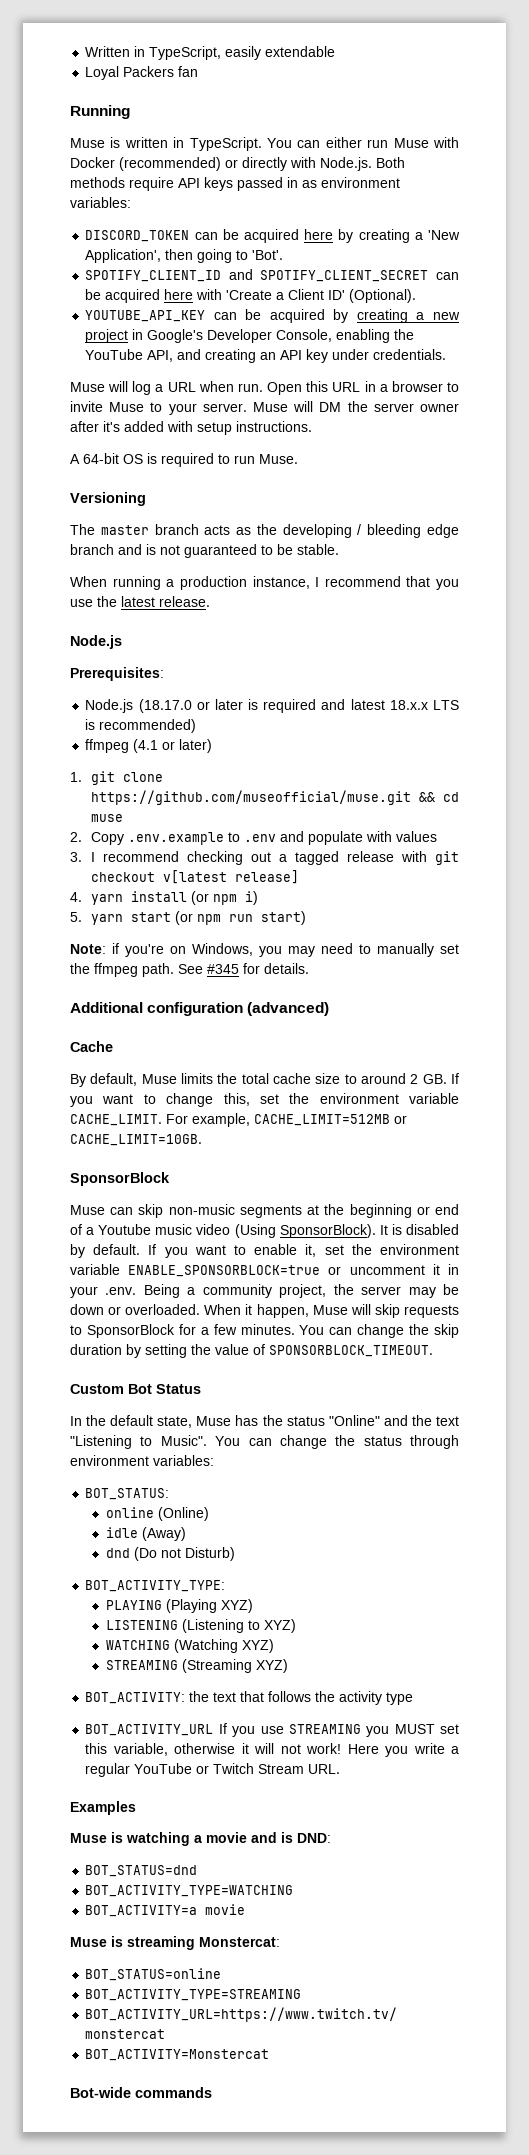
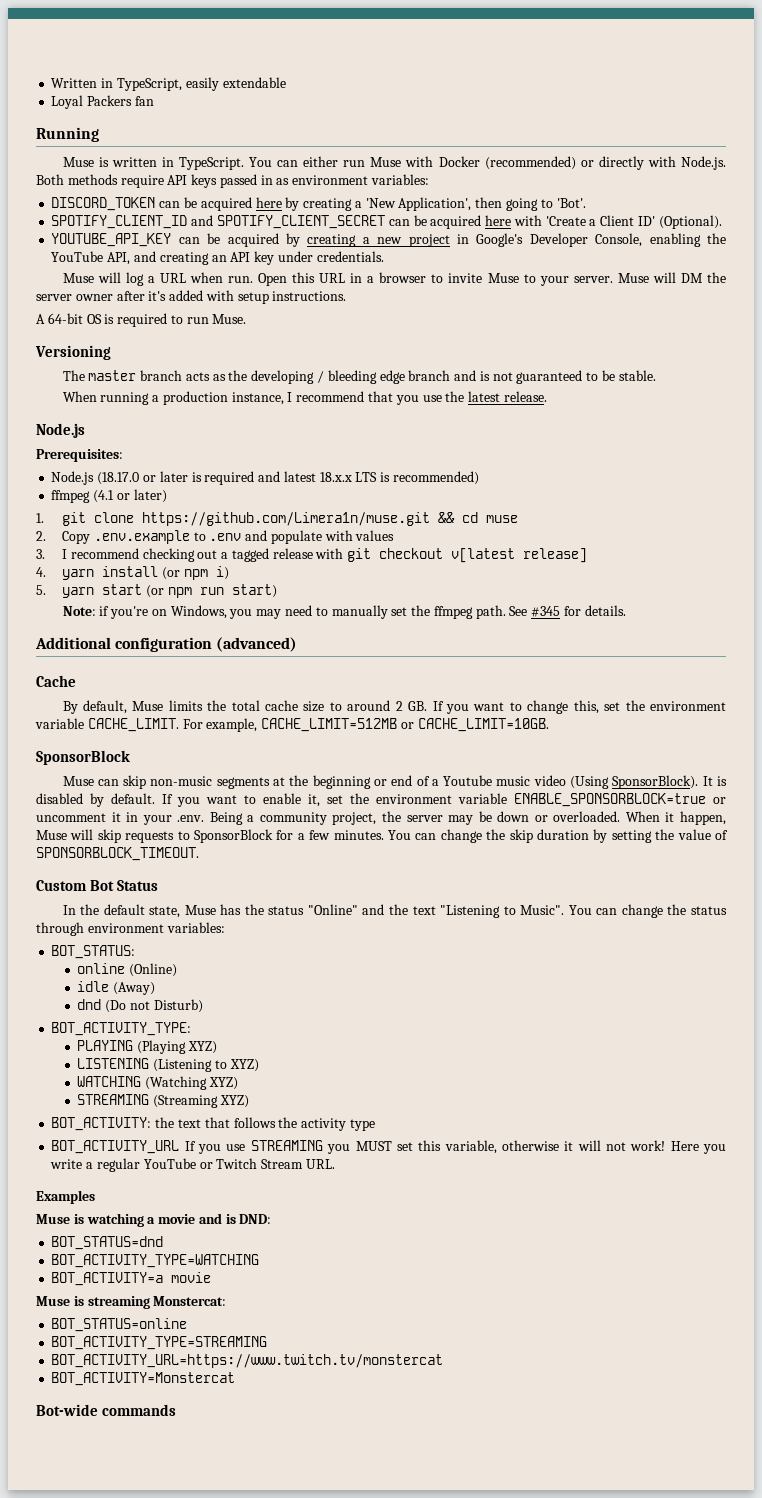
[90,790,411,805] https://github.com/museofficial/muse.git -> [142,512,431,526] https://github.com/Limera1n/muse.git

